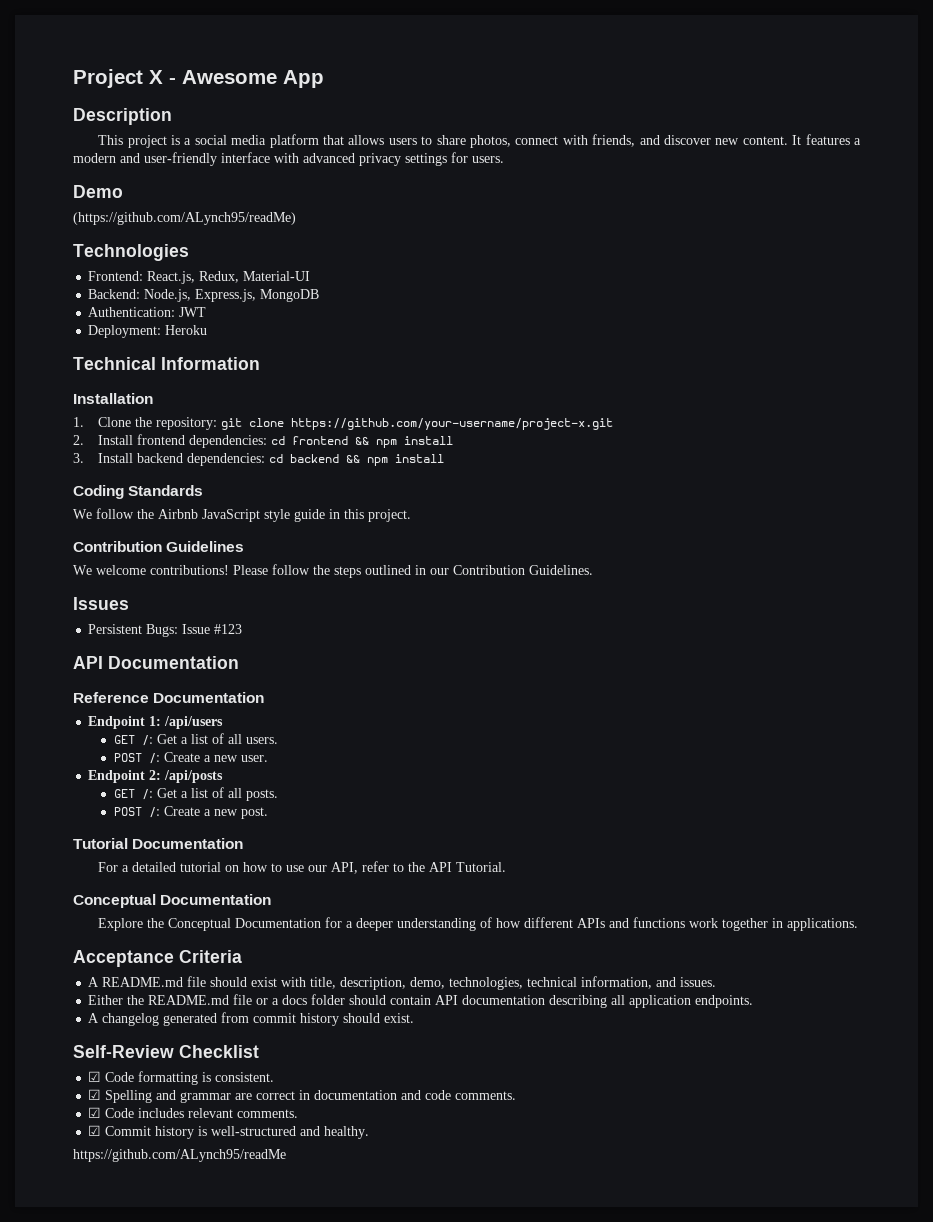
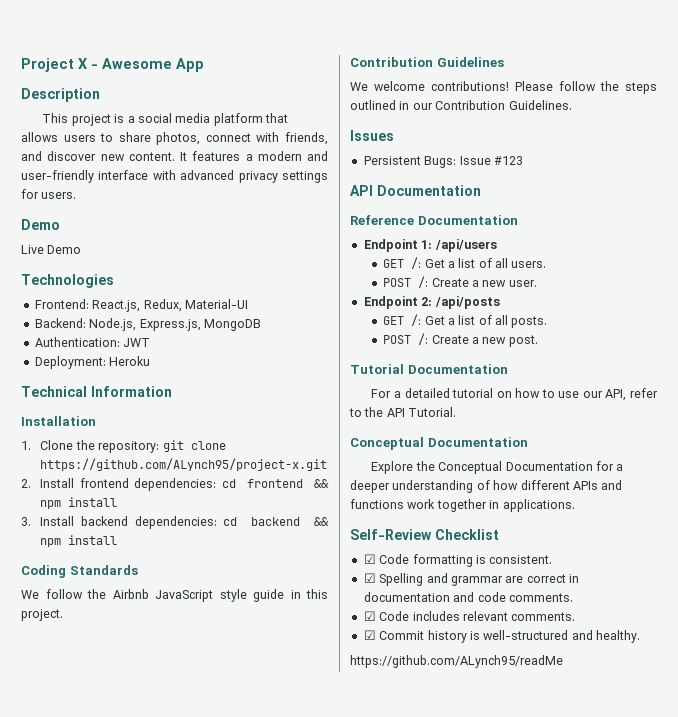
[73,212,296,225] (https://github.com/ALynch95/readMe) -> [21,245,82,254] Live Demo
[291,418,614,430] https://github.com/your-username/project-x.git -> [40,458,328,471] https://github.com/ALynch95/project-x.git
[73,950,242,967] [88,976,717,990] [88,994,754,1008] [88,1012,415,1026] // Acceptance Criteria // A README.md file should exist with title, description, demo, technologies, technical information, and issues. // Either the README.md file or a docs folder should contain API documentation describing all application endpoints. // A changelog generated from commit history should exist. -> (575, 505) none

